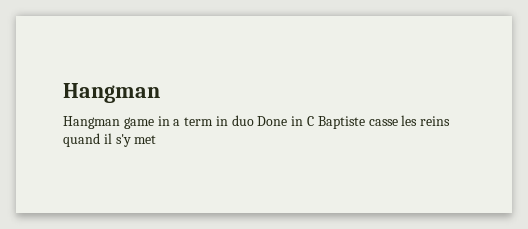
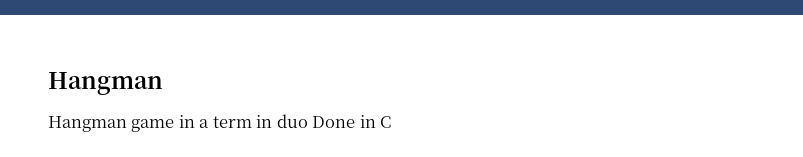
[317,115,451,129] [63,133,157,147] Baptiste casse les reins quand il s'y met -> (392, 122) none

